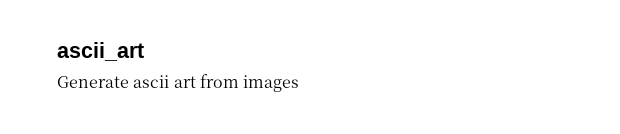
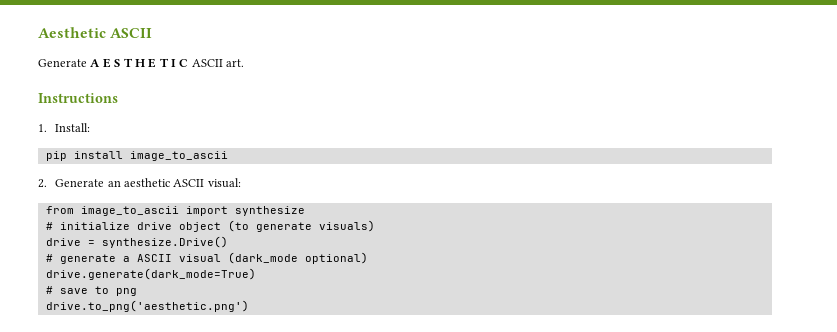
[57,42,144,61] [57,74,300,92] ascii_art // Generate ascii art from images -> [38,27,153,38] [38,58,245,68] [38,93,118,103] [38,123,91,132] [45,151,228,161] [38,178,241,188] [45,206,305,216] [45,220,375,232] [45,236,228,248] [45,252,368,264] [45,268,256,280] [45,286,137,296] [45,300,249,312] Aesthetic ASCII // Generate A E S T H E T I C ASCII art. // Instructions // 1. Install: // pip install image_to_ascii // 2. Generate an aesthetic ASCII visual: // from image_to_ascii import synthesize // # initialize drive object (to generate visuals) // drive = synthesize.Drive() // # generate a ASCII visual (dark_mode optional) // drive.generate(dark_mode=True) // # save to png // drive.to_png('aesthetic.png')

